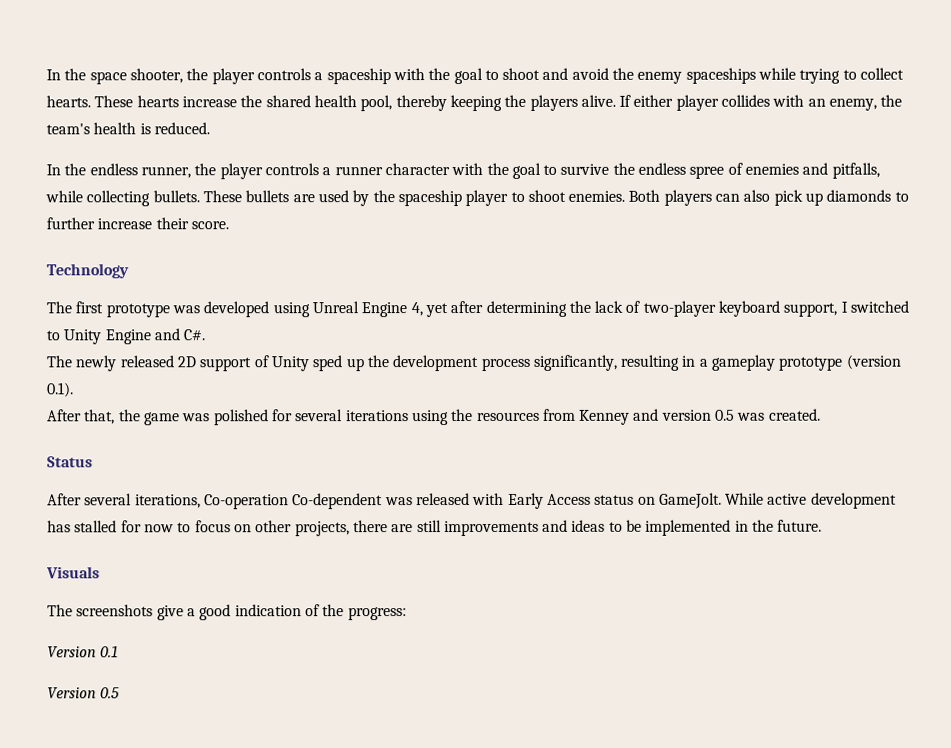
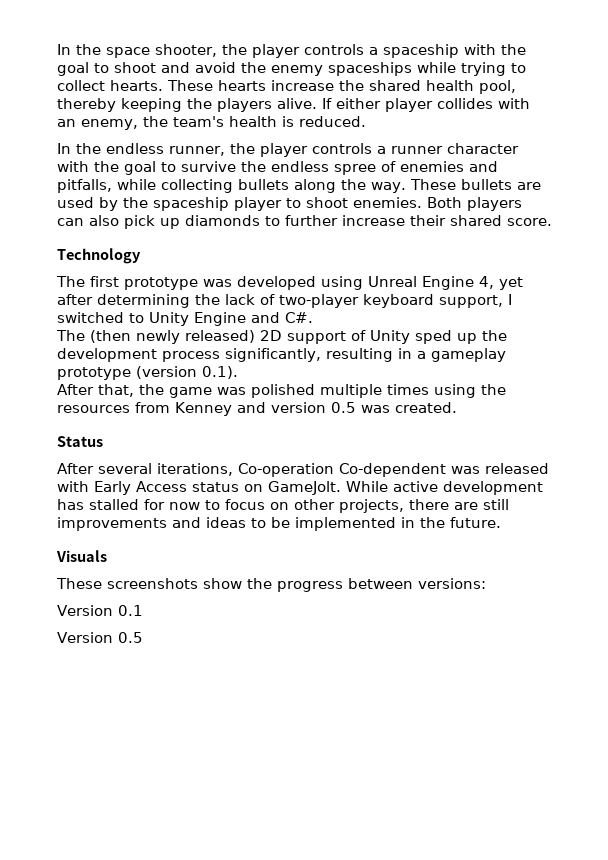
[152,190,200,203] bullets. -> [238,179,406,193] bullets along the way.
(189, 223) none -> [450,215,502,226] shared
[75,355,174,372] newly released -> [90,330,255,344] (then newly released)
[271,409,409,422] for several iterations -> [320,384,429,398] multiple times
[47,604,407,621] The screenshots give a good indication of the progress: -> [56,578,486,592] These screenshots show the progress between versions:

